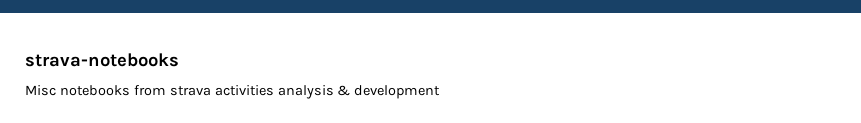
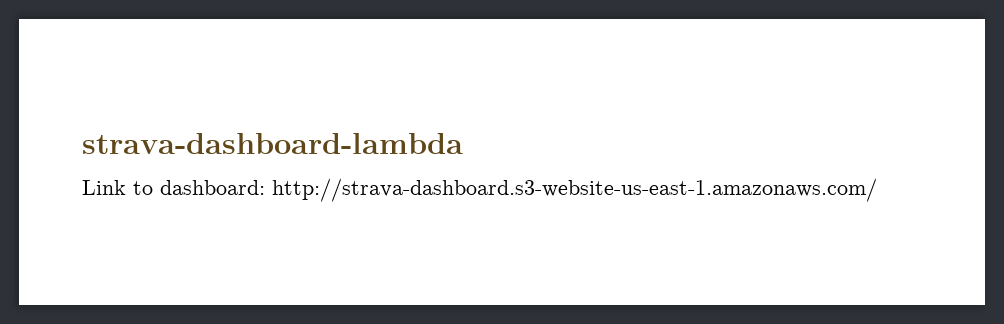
[25,53,179,67] [25,85,441,99] strava-notebooks // Misc notebooks from strava activities analysis & development -> [82,133,463,154] [82,178,877,202] strava-dashboard-lambda // Link to dashboard: http://strava-dashboard.s3-website-us-east-1.amazonaws.com/

